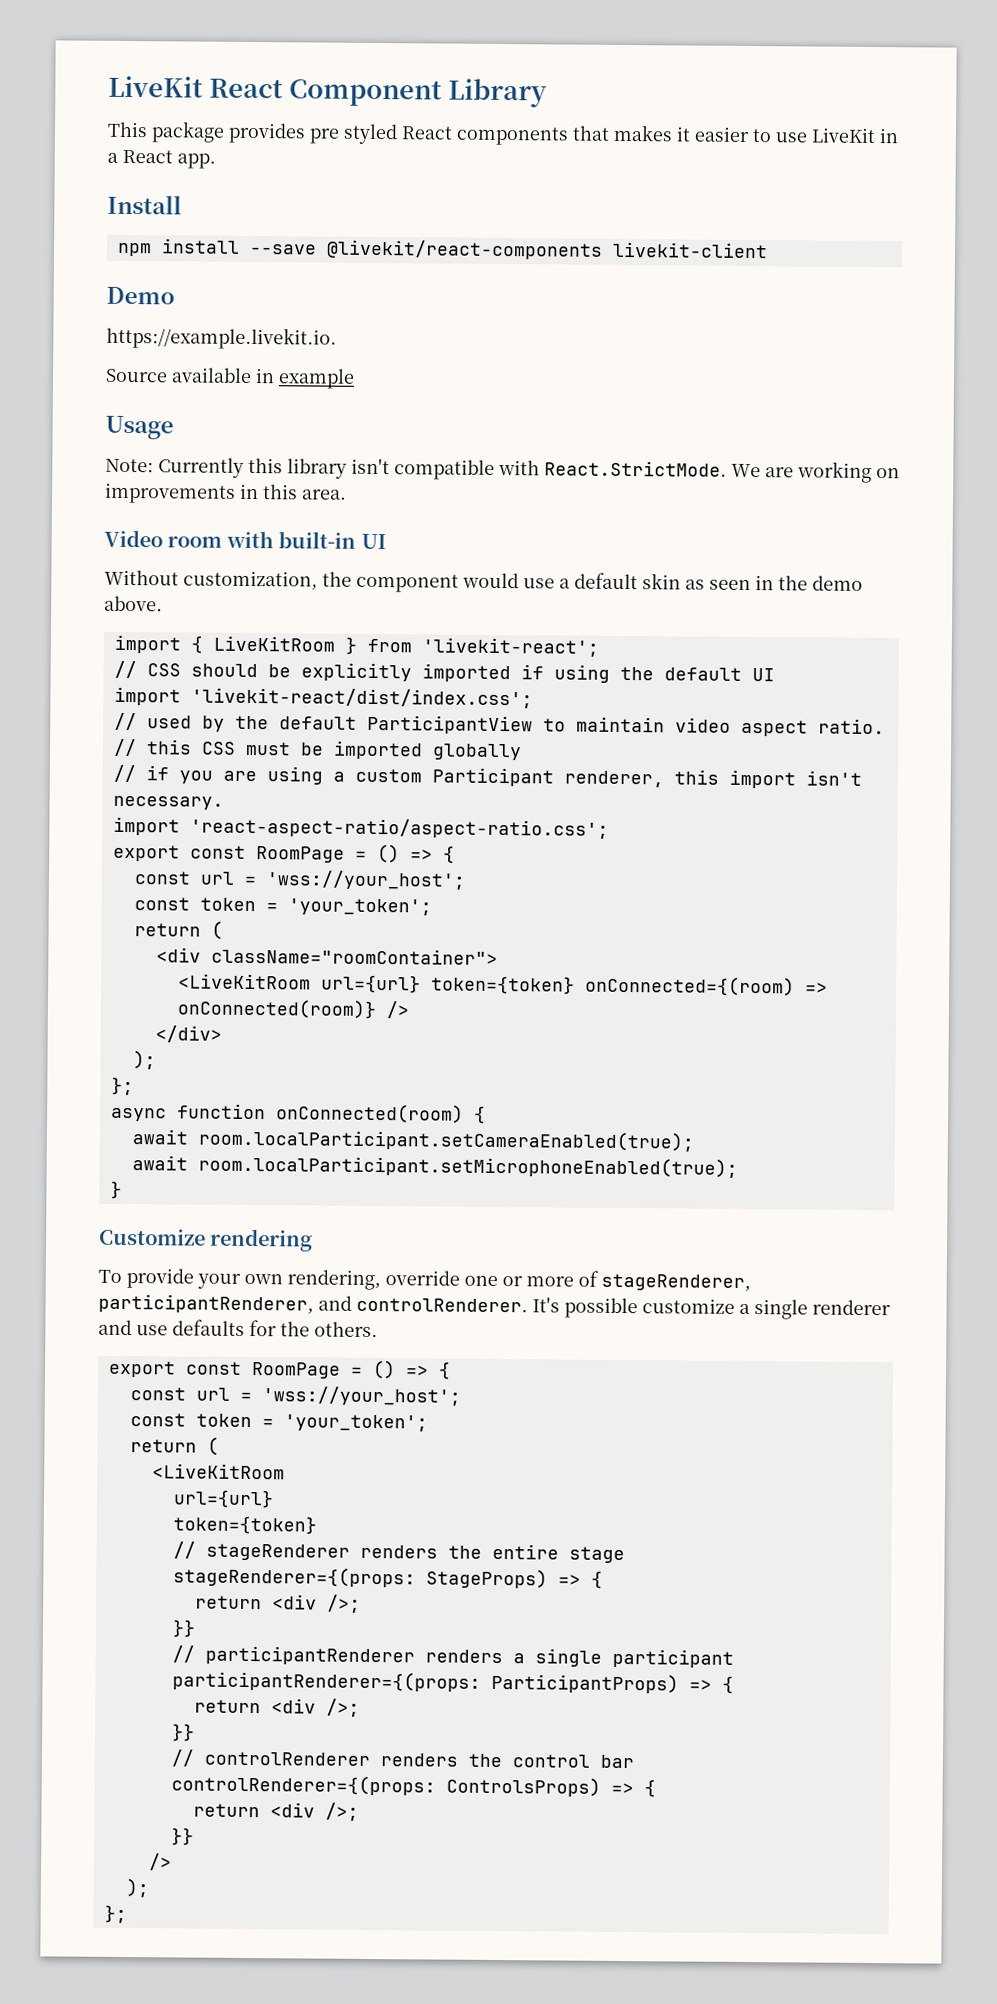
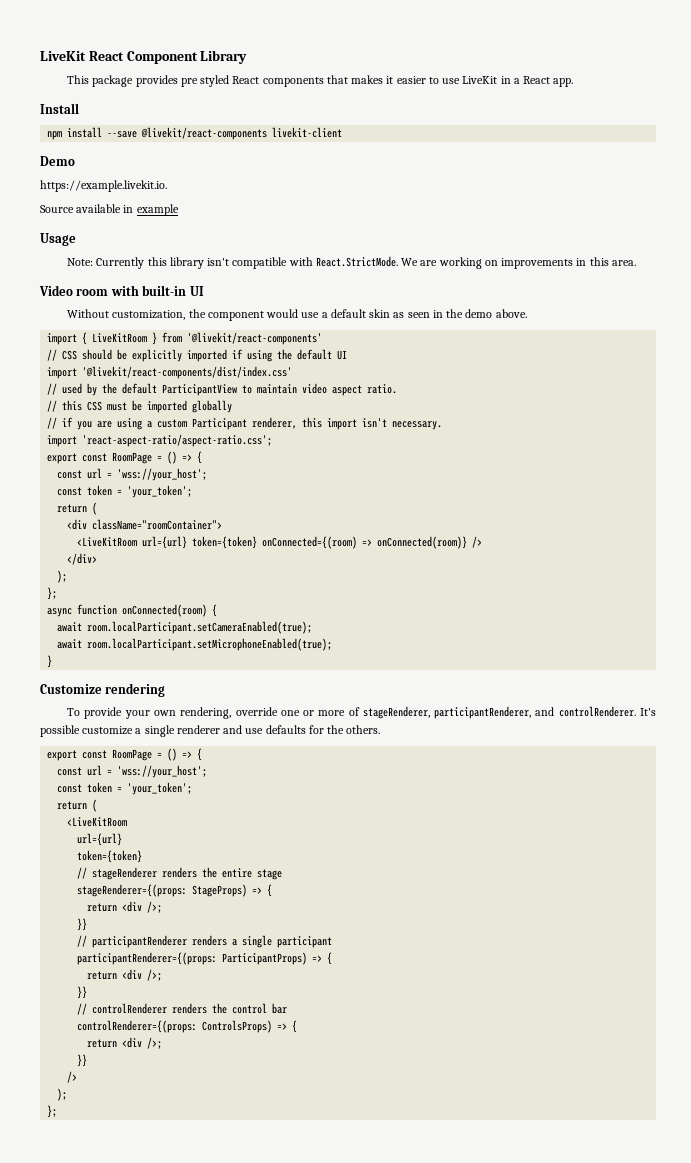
[421,637,599,657] 'livekit-react'; -> [187,332,323,345] '@livekit/react-components'
[190,687,533,709] 'livekit-react/dist/index.css'; -> [82,366,293,379] '@livekit/react-components/dist/index.css'

